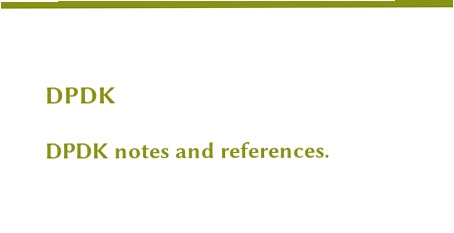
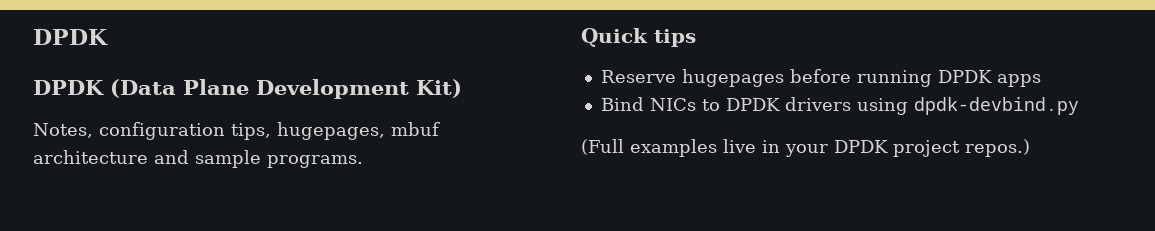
[114,141,332,160] notes and references. -> [110,79,462,99] [33,122,440,140] [33,150,363,168] [581,28,696,47] [600,69,1041,87] [600,97,1079,115] [581,139,1030,157] (Data Plane Development Kit) // Notes, configuration tips, hugepages, mbuf architecture and sample programs. // Quick tips // Reserve hugepages before running DPDK apps // Bind NICs to DPDK drivers using dpdk-devbind.py // (Full examples live in your DPDK project repos.)

